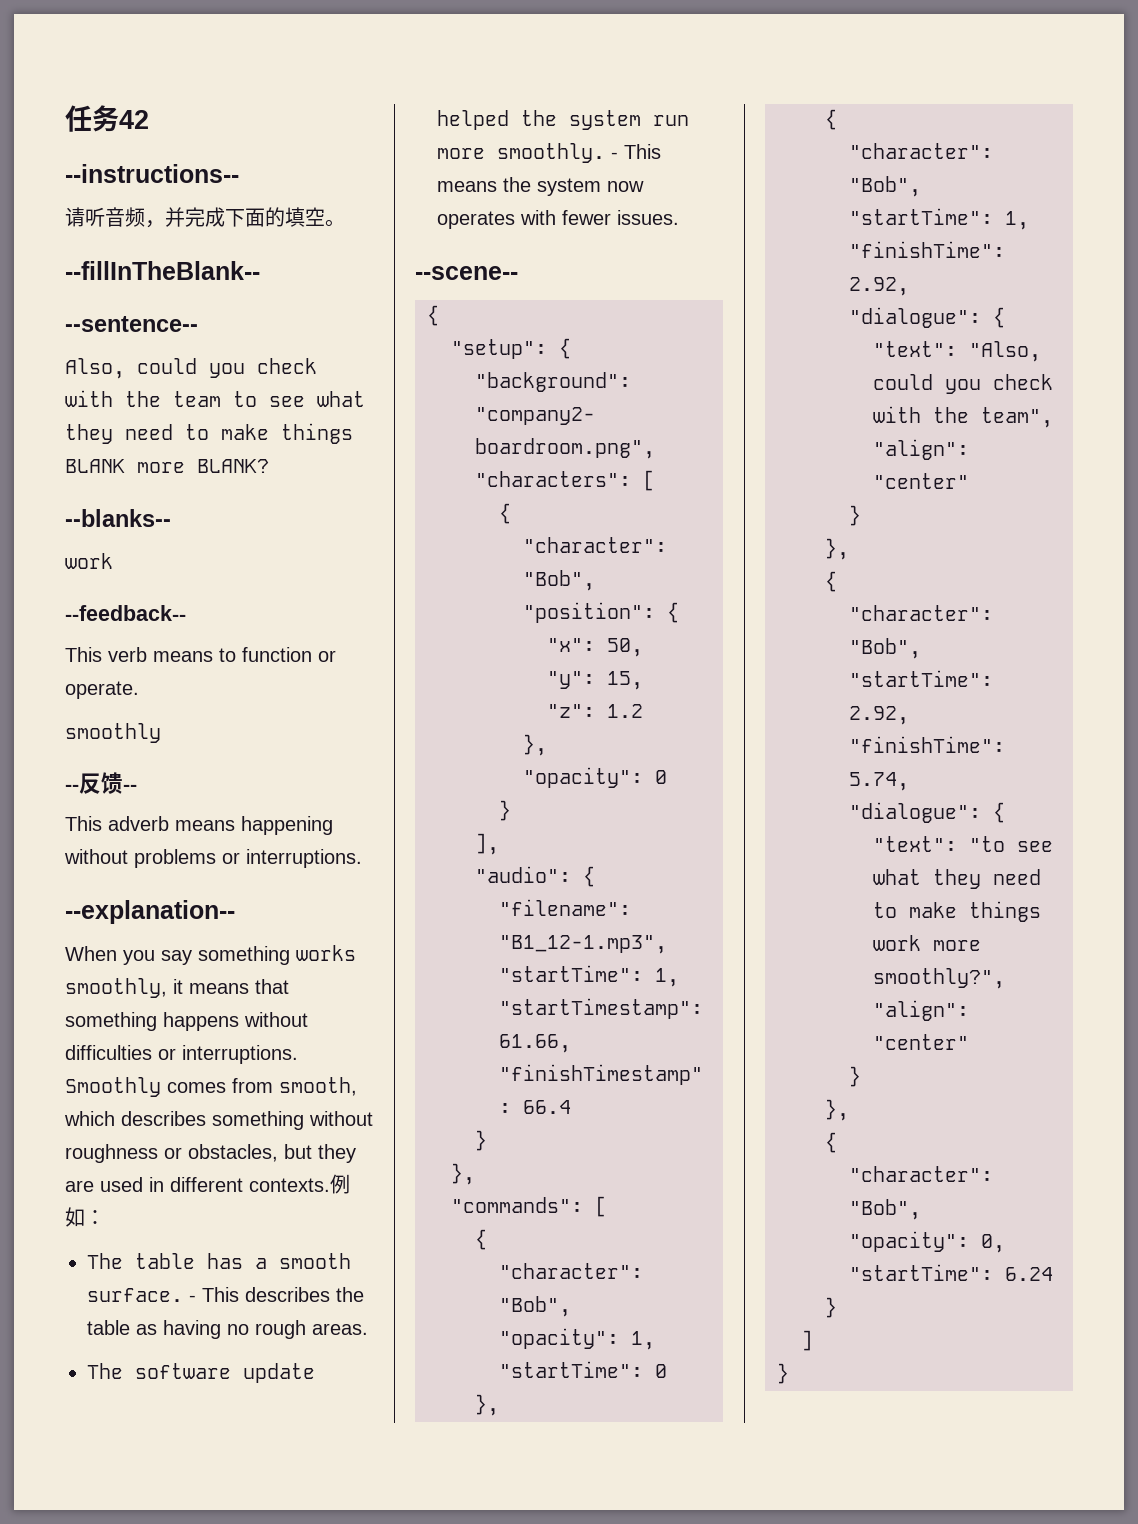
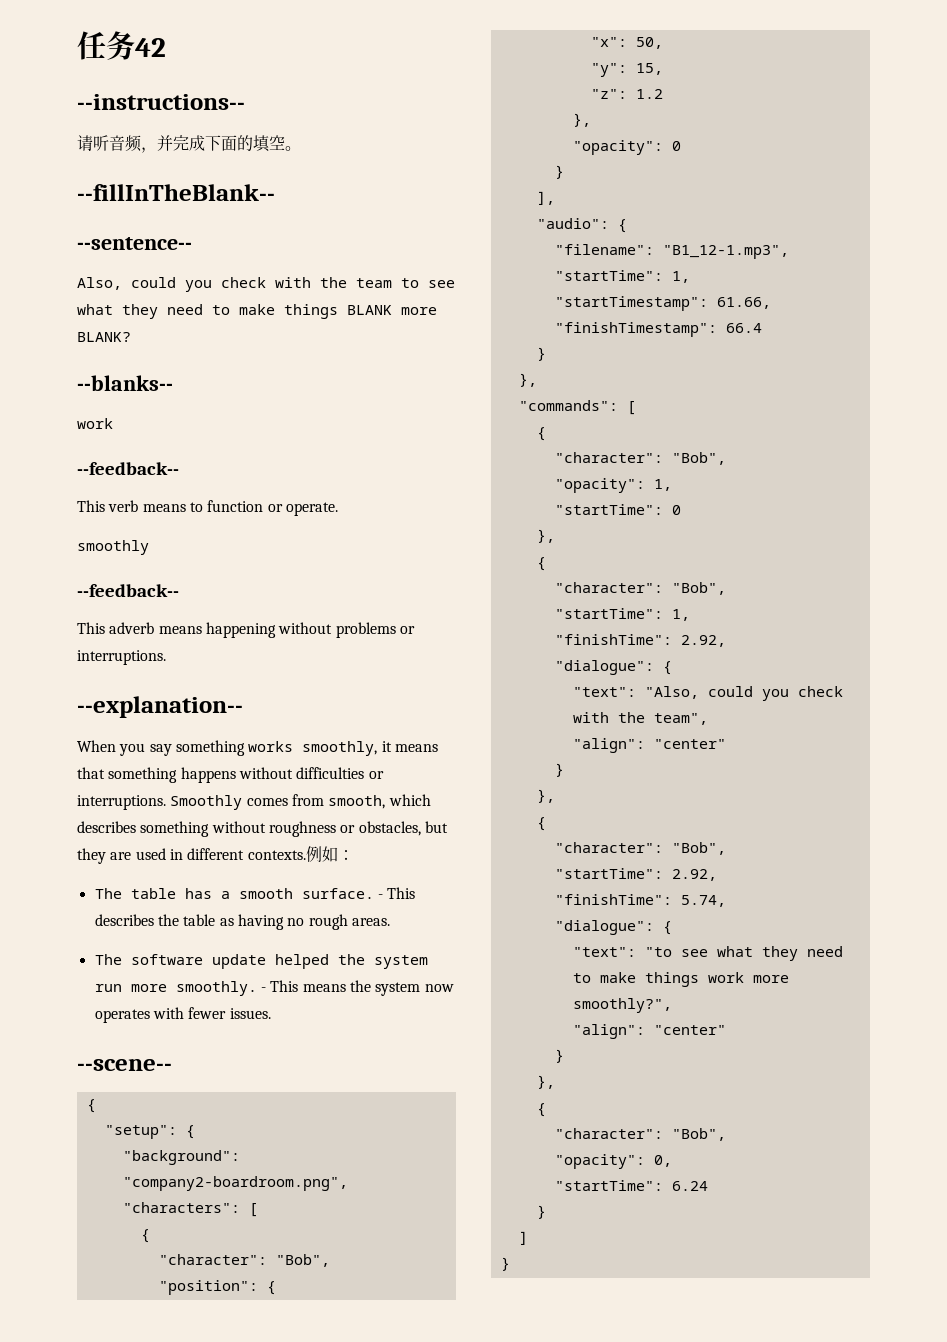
[65,772,137,794] --反馈-- -> [77,584,179,597] --feedback--

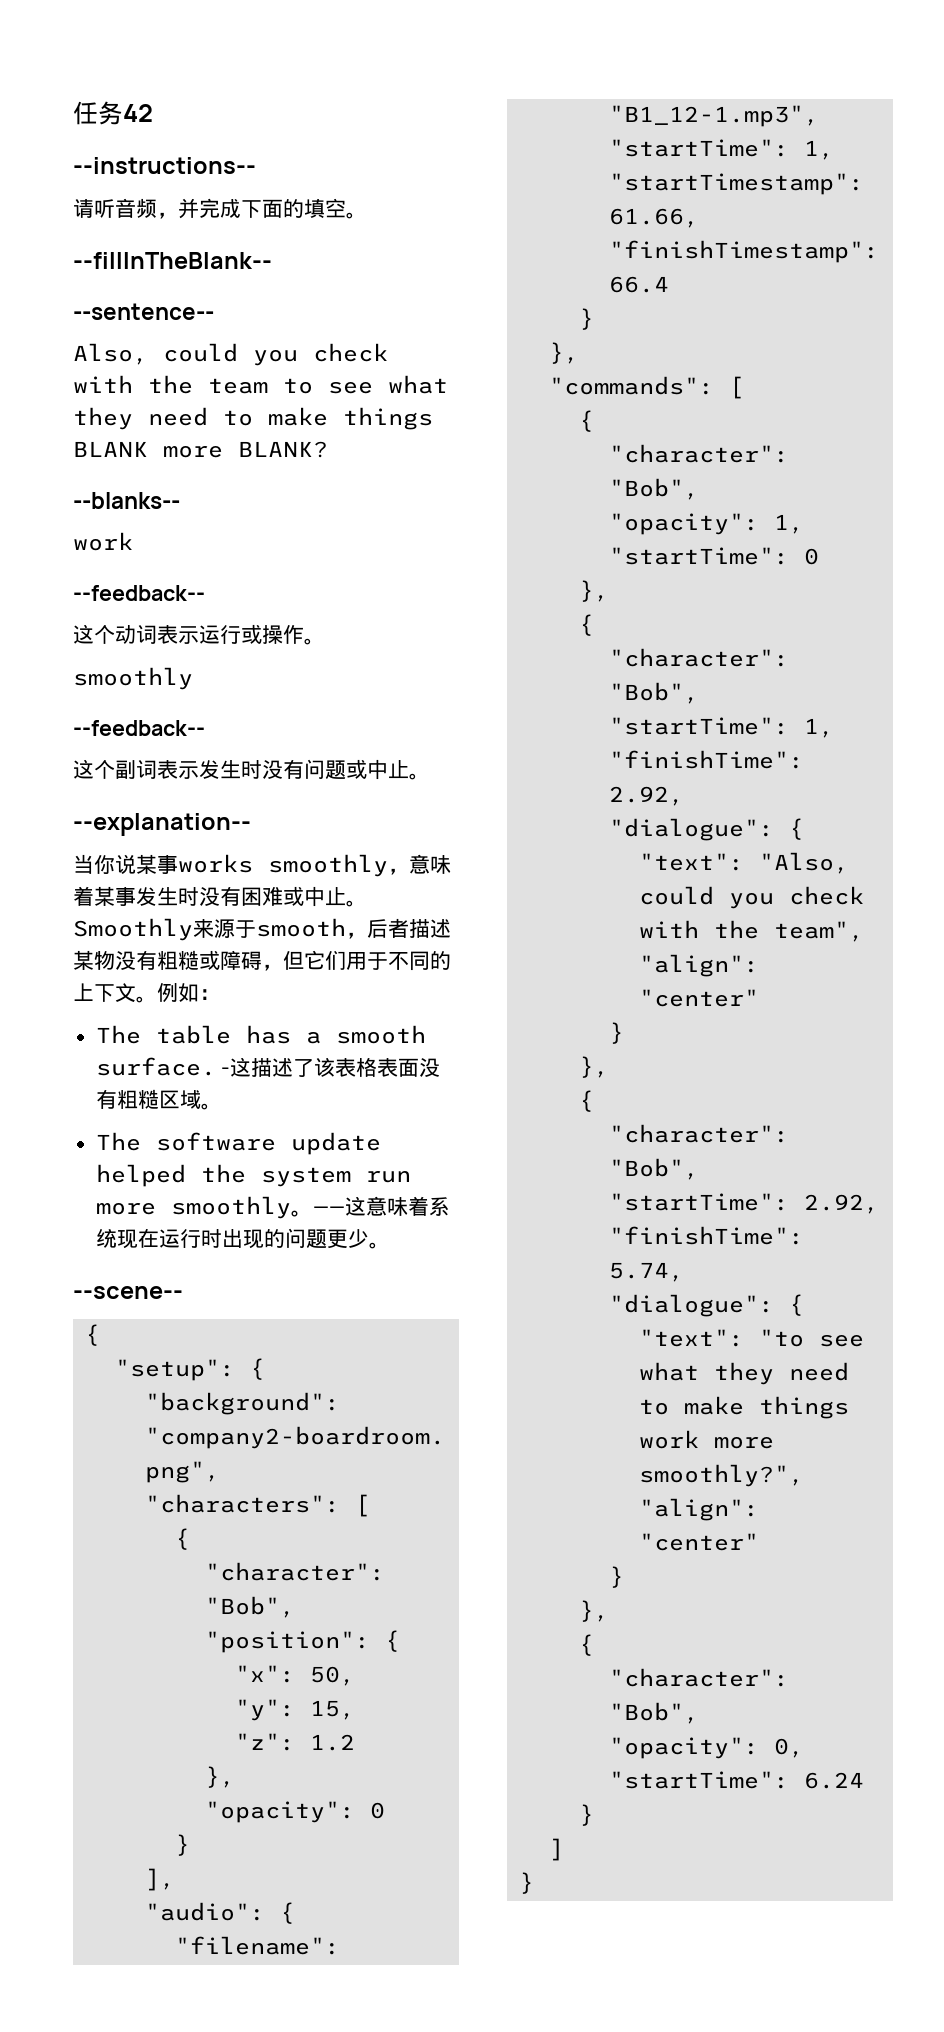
[77,500,338,516] [77,540,149,555] [77,584,179,597] [77,622,415,638] [77,650,166,665] [77,696,243,718] [77,740,438,756] [77,767,384,783] [77,794,431,810] [77,821,448,837] [77,848,306,864] This verb means to function or operate. // smoothly // --feedback-- // This adverb means happening without problems or interruptions. // --explanation-- // When you say something works smoothly, it means that something happens without difficulties or interruptions. Smoothly comes from smooth, which describes something without roughness or obstacles, but they are used in different contexts. -> [73,624,325,645] [73,667,193,690] [73,720,205,736] [73,759,430,780] [73,813,251,836] [73,854,451,877] [73,886,367,907] [73,918,451,941] [73,950,451,971] [73,983,157,1003] 这个动词表示运行或操作。 // smoothly // --feedback-- // 这个副词表示发生时没有问题或中止。 // --explanation-- // 当你说某事works smoothly，意味着某事发生时没有困难或中止。Smoothly来源于smooth，后者描述某物没有粗糙或障碍，但它们用于不同的上下文。
[387,887,416,899] [94,914,390,930] This describes the table as having no rough areas. -> [230,1057,441,1077] [95,1089,222,1110] 这描述了该表格表面没有粗糙区域。
[175,980,454,996] [94,1007,271,1023] smoothly. - This means the system now operates with fewer issues. -> [170,1196,450,1219] [95,1228,390,1249] smoothly。——这意味着系统现在运行时出现的问题更少。

